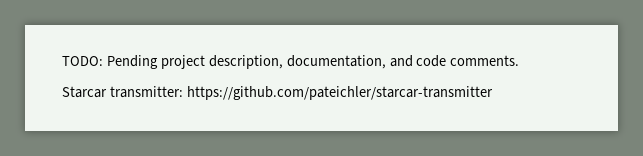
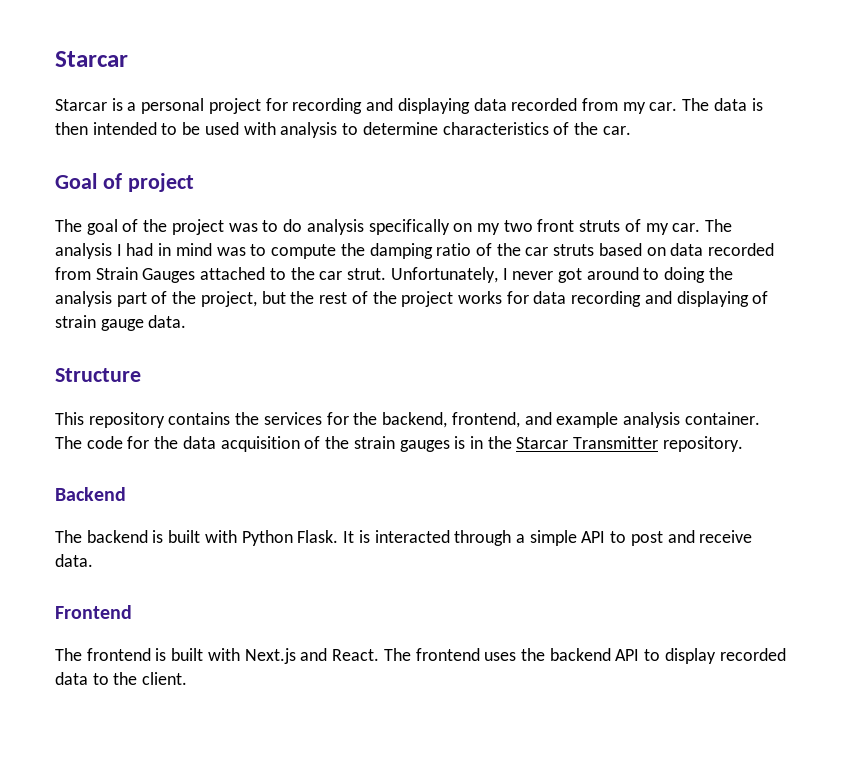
[62,55,520,69] [62,86,493,100] TODO: Pending project description, documentation, and code comments. // Starcar transmitter: https://github.com/pateichler/starcar-transmitter -> [55,51,128,67] [55,98,763,114] [55,122,631,138] [55,173,194,192] [55,219,733,235] [55,243,775,259] [55,267,733,283] [55,291,769,307] [55,315,187,331] [55,368,141,382] [55,412,760,428] [55,436,743,452] [55,487,126,501] [55,530,753,546] [55,554,93,567] [55,605,132,619] [55,648,786,664] [55,672,188,685] Starcar // Starcar is a personal project for recording and displaying data recorded from my car. The data is then intended to be used with analysis to determine characteristics of the car. // Goal of project // The goal of the project was to do analysis specifically on my two front struts of my car. The analysis I had in mind was to compute the damping ratio of the car struts based on data recorded from Strain Gauges attached to the car strut. Unfortunately, I never got around to doing the analysis part of the project, but the rest of the project works for data recording and displaying of strain gauge data. // Structure // This repository contains the services for the backend, frontend, and example analysis container. The code for the data acquisition of the strain gauges is in the Starcar Transmitter repository. // Backend // The backend is built with Python Flask. It is interacted through a simple API to post and receive data. // Frontend // The frontend is built with Next.js and React. The frontend uses the backend API to display recorded data to the client.

